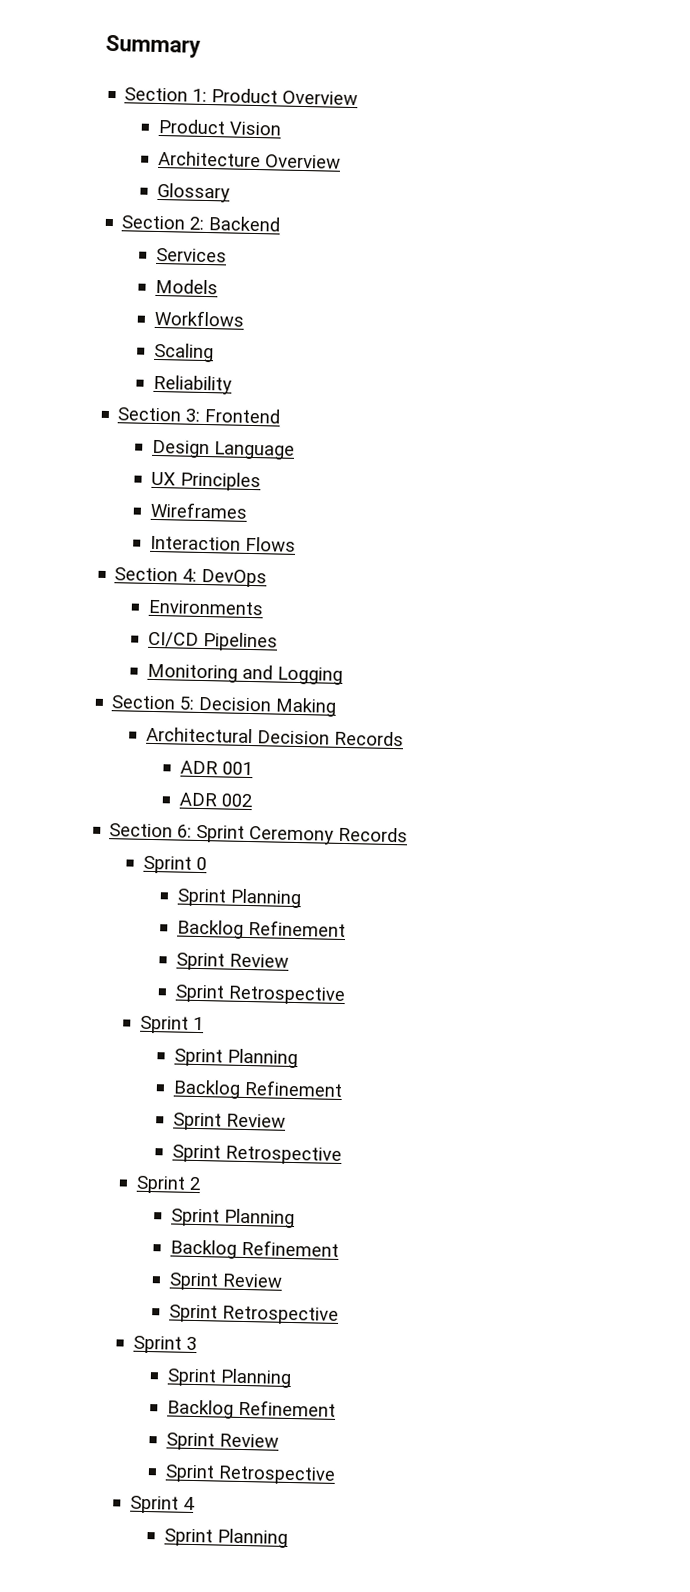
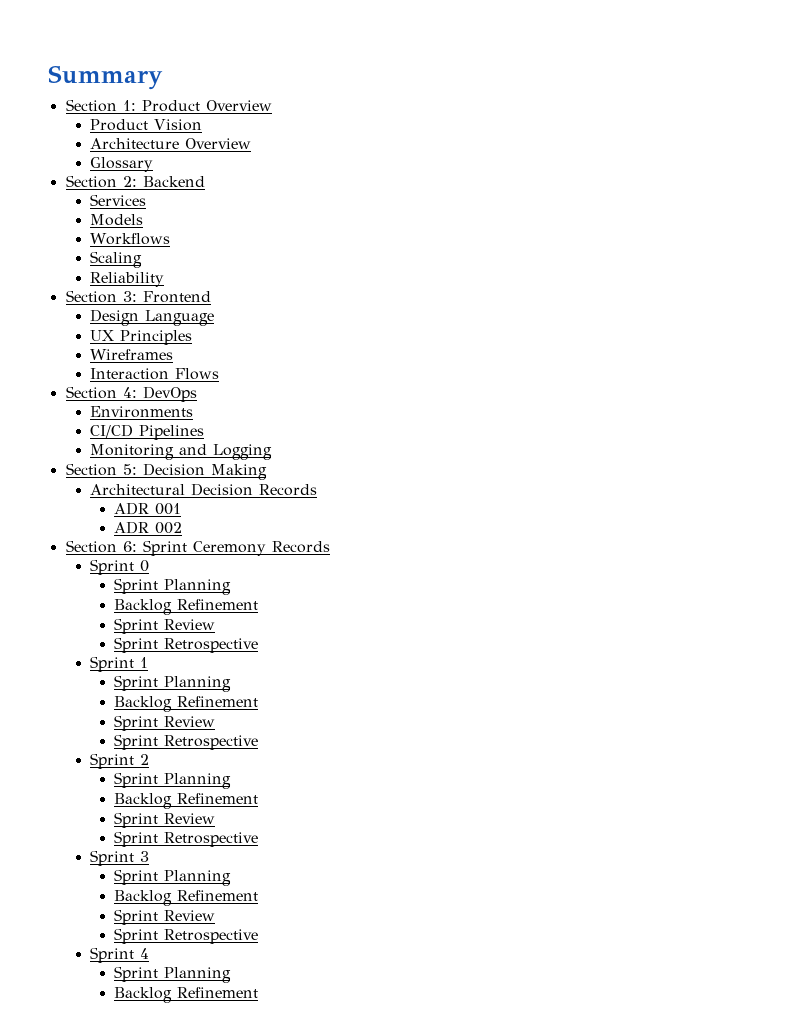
(288, 1538) none -> [114,987,259,1003] // Backlog Refinement

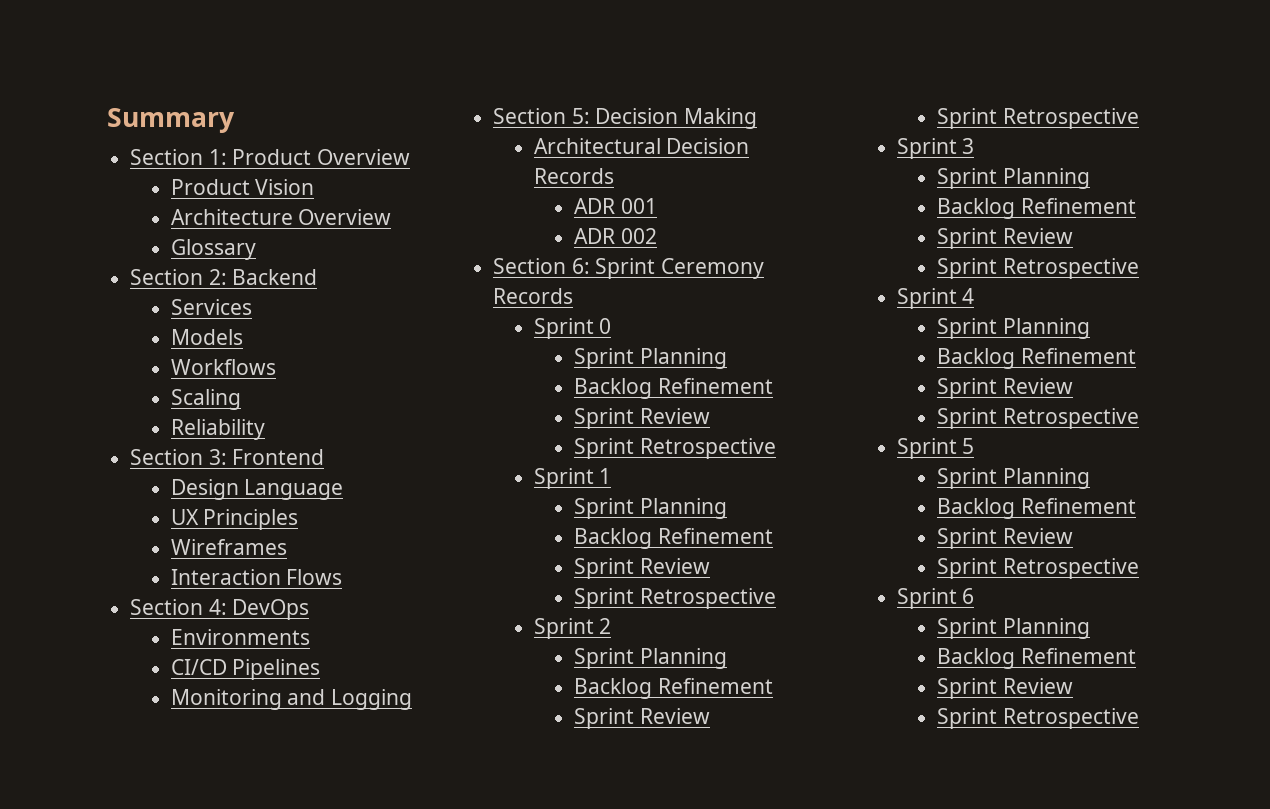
(259, 992) none -> [937,378,1073,399] [937,408,1139,429] [896,438,975,459] [937,468,1090,489] [937,498,1136,519] [937,528,1073,549] [937,558,1139,579] [896,588,975,609] [937,618,1090,639] [937,648,1136,669] [937,678,1073,699] [937,708,1139,729] // Sprint Review // Sprint Retrospective // Sprint 5 // Sprint Planning // Backlog Refinement // Sprint Review // Sprint Retrospective // Sprint 6 // Sprint Planning // Backlog Refinement // Sprint Review // Sprint Retrospective

